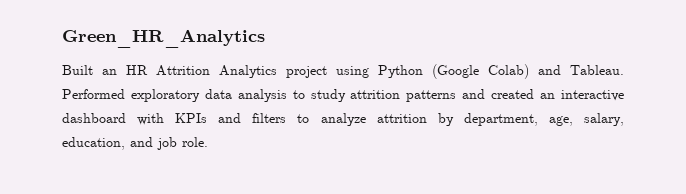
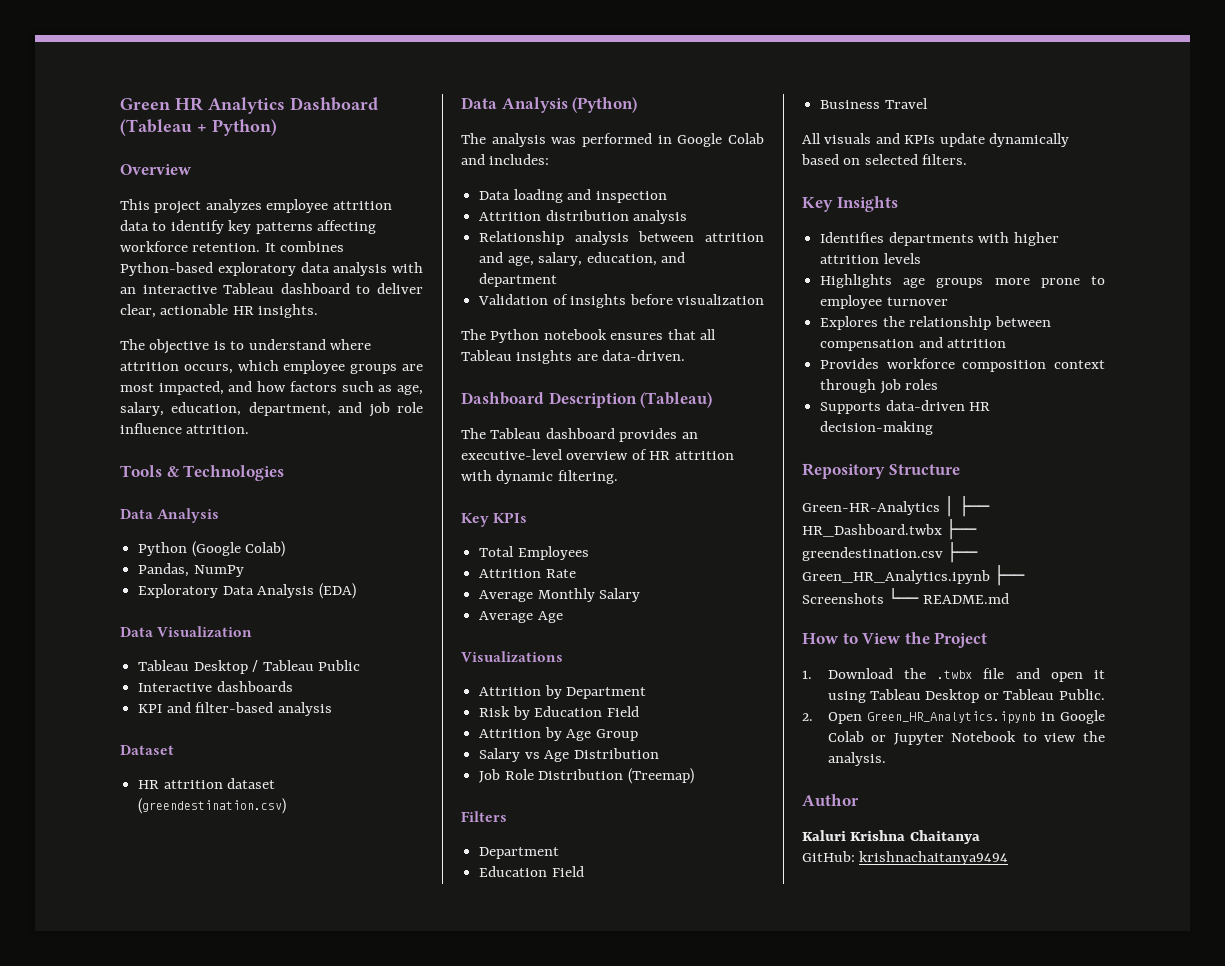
[62,29,265,48] [62,64,624,79] [62,89,625,102] [62,113,624,126] [62,137,208,150] Green_HR_Analytics // Built an HR Attrition Analytics project using Python (Google Colab) and Tableau. Performed exploratory data analysis to study attrition patterns and created an interactive dashboard with KPIs and filters to analyze attrition by department, age, salary, education, and job role. -> [120,97,378,114] [120,119,277,136] [120,164,192,175] [120,199,392,214] [120,220,377,234] [120,241,345,252] [120,262,423,276] [120,283,423,294] [120,304,319,318] [120,339,372,354] [120,360,424,374] [120,381,424,395] [120,402,423,417] [120,423,250,434] [120,465,285,481] [120,508,220,523] [138,541,286,557] [138,563,244,577] [138,583,356,599] [120,626,253,638] [138,660,360,674] [138,681,293,692] [138,702,332,716] [120,745,174,755] [138,778,276,789] [138,798,287,814] [461,97,638,113] [461,133,764,147] [461,154,550,165] [479,189,667,203] [479,210,688,224] [479,231,764,245] [479,252,685,266] [479,273,558,287] [478,294,764,308] [461,329,717,343] [461,350,686,364] [461,392,713,408] [461,428,698,442] [461,449,734,460] [461,470,618,484] [461,512,528,527] [479,546,589,560] [479,569,576,578] [479,588,641,602] [479,611,563,623] [461,651,563,663] [479,685,647,699] [479,706,639,720] [479,727,638,741] [479,748,659,762] [479,768,694,784] [461,811,507,822] [479,847,560,859] [479,866,584,877] [820,98,928,109] [802,133,1070,147] [801,154,968,165] [802,196,898,212] [820,232,1059,246] [820,253,921,264] [820,274,1105,288] [820,295,948,309] [820,316,1051,330] [820,337,1007,351] [820,358,1105,372] [820,379,939,394] [820,400,991,414] [820,421,934,435] [802,463,960,479] [802,496,990,517] [802,519,978,540] [802,542,979,563] [802,565,1026,586] [802,588,1009,604] [802,632,988,648] [802,668,1105,682] [827,689,1105,703] [802,710,1105,724] [827,731,1105,745] [827,752,886,766] [802,794,859,806] [802,830,980,844] [802,851,1009,865] Green HR Analytics Dashboard (Tableau + Python) // Overview // This project analyzes employee attrition data to identify key patterns affecting workforce retention. It combines Python-based exploratory data analysis with an interactive Tableau dashboard to deliver clear, actionable HR insights. // The objective is to understand where attrition occurs, which employee groups are most impacted, and how factors such as age, salary, education, department, and job role influence attrition. // Tools & Technologies // Data Analysis // Python (Google Colab) // Pandas, NumPy // Exploratory Data Analysis (EDA) // Data Visualization // Tableau Desktop / Tableau Public // Interactive dashboards // KPI and filter-based analysis // Dataset // HR attrition dataset (greendestination.csv) // Data Analysis (Python) // The analysis was performed in Google Colab and includes: // Data loading and inspection // Attrition distribution analysis // Relationship analysis between attrition and age, salary, education, and department // Validation of insights before visualization // The Python notebook ensures that all Tableau insights are data-driven. // Dashboard Description (Tableau) // The Tableau dashboard provides an executive-level overview of HR attrition with dynamic filtering. // Key KPIs // Total Employees // Attrition Rate // Average Monthly Salary // Average Age // Visualizations // Attrition by Department // Risk by Education Field // Attrition by Age Group // Salary vs Age Distribution // Job Role Distribution (Treemap) // Filters // Department // Education Field // Business Travel // All visuals and KPIs update dynamically based on selected filters. // Key Insights // Identifies departments with higher attrition levels // Highlights age groups more prone to employee turnover // Explores the relationship between compensation and attrition // Provides workforce composition context through job roles // Supports data-driven HR decision-making // Repository Structure // Green-HR-Analytics │ ├── HR_Dashboard.twbx ├── greendestination.csv ├── Green_HR_Analytics.ipynb ├── Screenshots └── README.md // How to View the Project // 1. Download the .twbx file and open it using Tableau Desktop or Tableau Public. // 2. Open Green_HR_Analytics.ipynb in Google Colab or Jupyter Notebook to view the analysis. // Author // Kaluri Krishna Chaitanya // GitHub: krishnachaitanya9494

